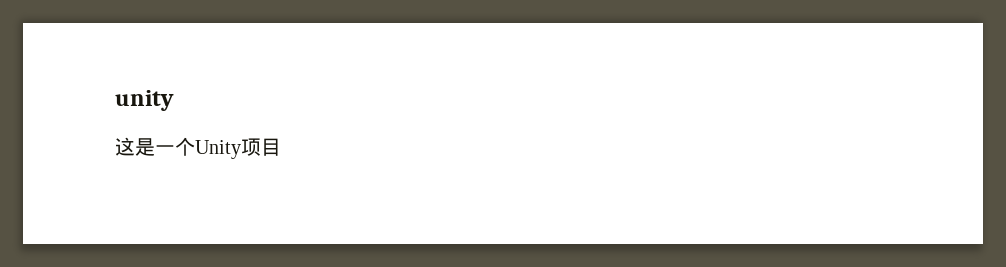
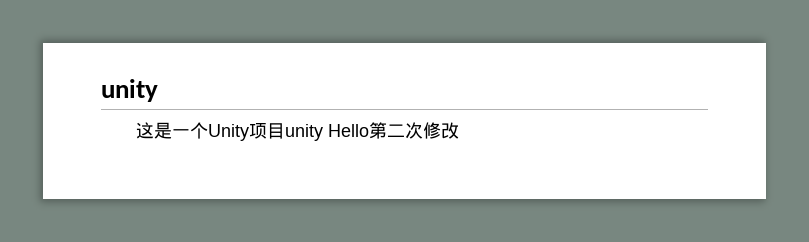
(281, 147) none -> [285,122,460,141] unity Hello第二次修改

